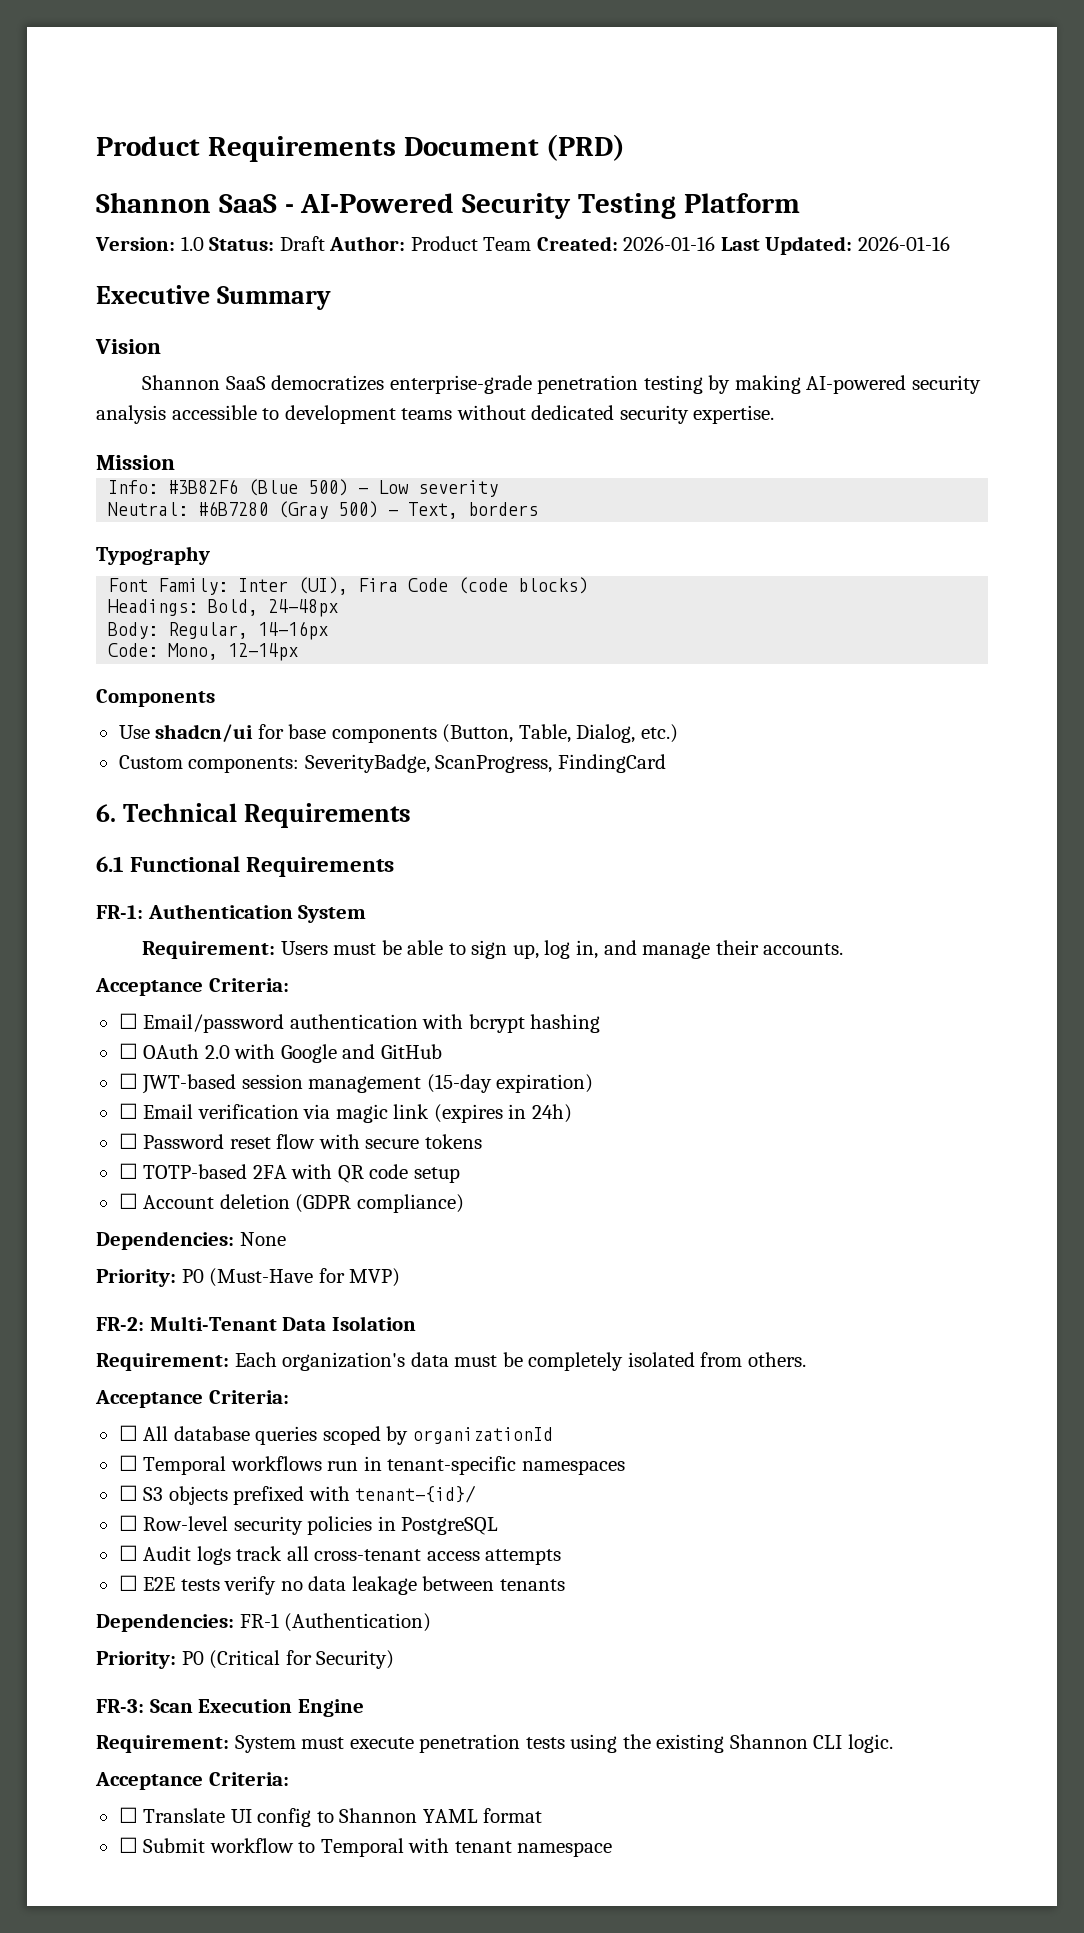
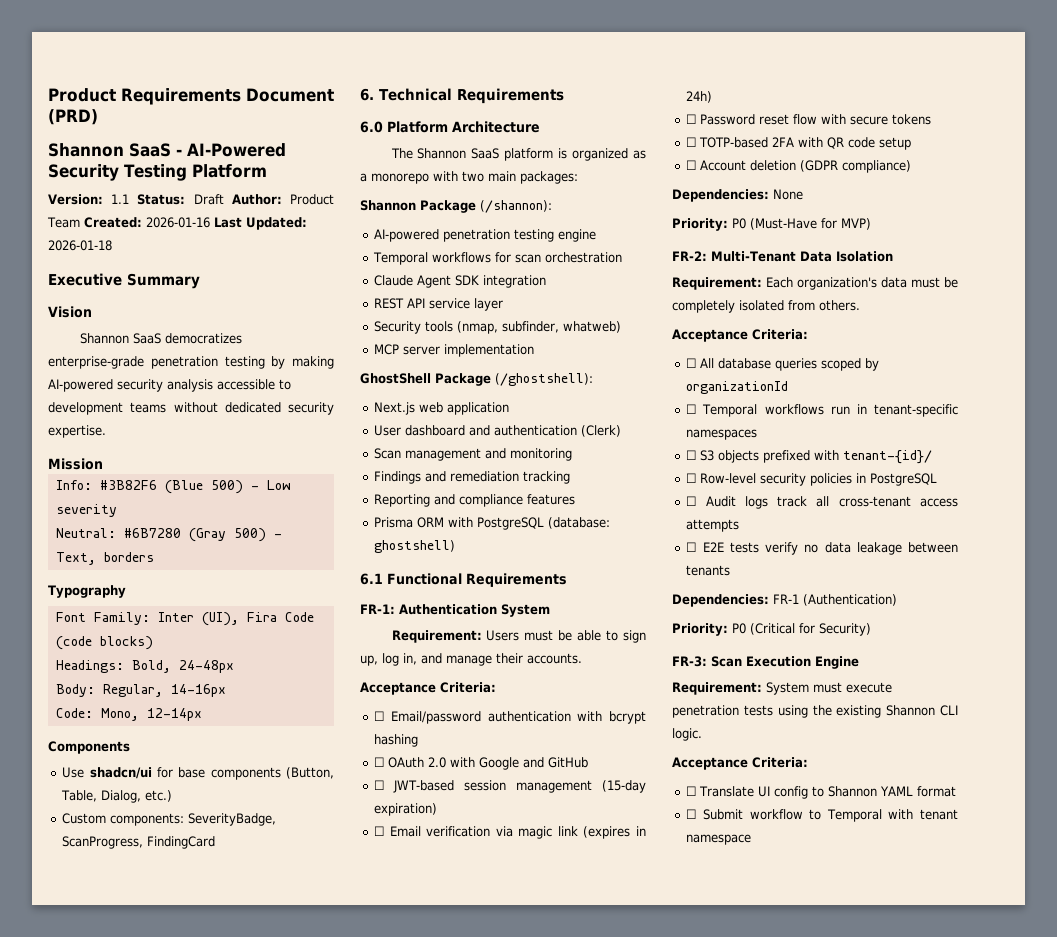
[180,236,204,251] 1.0 -> [111,194,130,204] 1.1
[857,236,950,251] 2026-01-16 -> [48,240,112,251] 2026-01-18
(411, 815) none -> [360,121,540,133] [390,148,646,161] [360,171,578,184] [360,200,552,213] [374,229,597,242] [373,252,623,265] [374,275,547,288] [374,298,504,311] [374,321,622,334] [374,344,535,357] [360,373,593,386] [374,402,510,415] [374,425,622,437] [374,448,573,461] [374,471,571,484] [374,494,576,507] [374,517,611,530] [374,540,456,553] // 6.0 Platform Architecture // The Shannon SaaS platform is organized as a monorepo with two main packages: // Shannon Package (/shannon): // AI-powered penetration testing engine // Temporal workflows for scan orchestration // Claude Agent SDK integration // REST API service layer // Security tools (nmap, subfinder, whatweb) // MCP server implementation // GhostShell Package (/ghostshell): // Next.js web application // User dashboard and authentication (Clerk) // Scan management and monitoring // Findings and remediation tracking // Reporting and compliance features // Prisma ORM with PostgreSQL (database: ghostshell)

